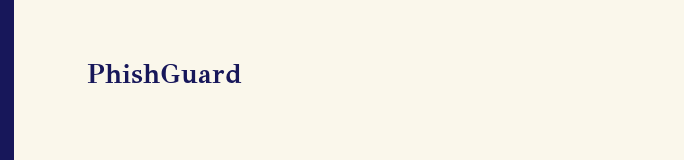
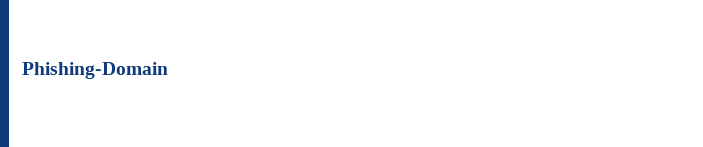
[87,63,242,84] PhishGuard -> [22,62,168,79] Phishing-Domain

